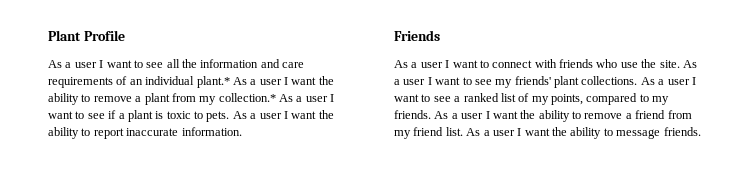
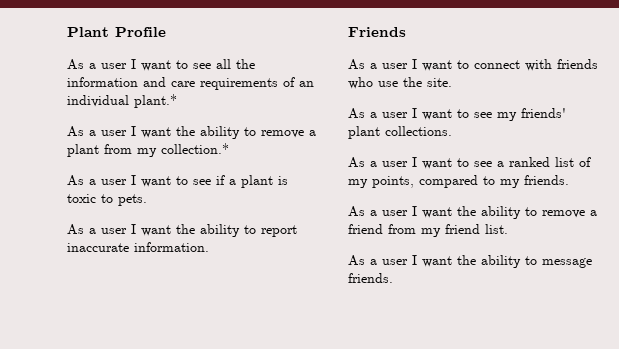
(230, 82) none -> (177, 101) //
(276, 97) none -> (229, 148) //
(230, 116) none -> (147, 200) //
(680, 64) none -> (452, 82) //
(638, 80) none -> (452, 131) //
(431, 114) none -> (569, 180) //
(463, 131) none -> (508, 229) //

